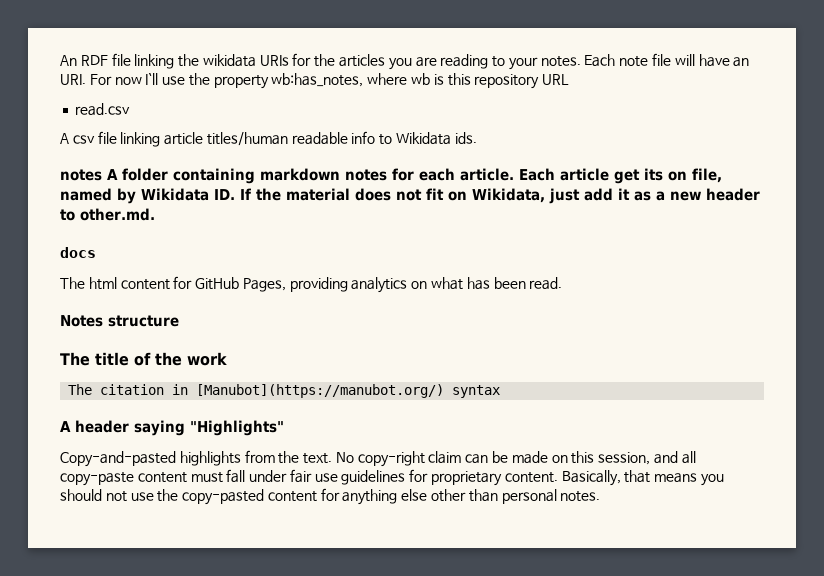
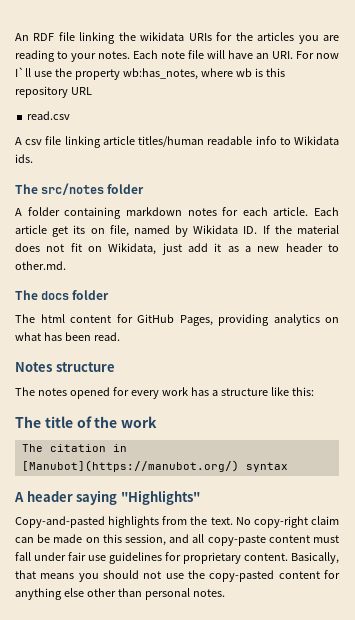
[60,169,102,181] notes -> [15,183,145,195] The src/notes folder //
(155, 214) none -> [15,290,38,300] The
(96, 252) none -> [72,290,110,300] folder
(179, 321) none -> [15,387,314,399] // The notes opened for every work has a structure like this:

